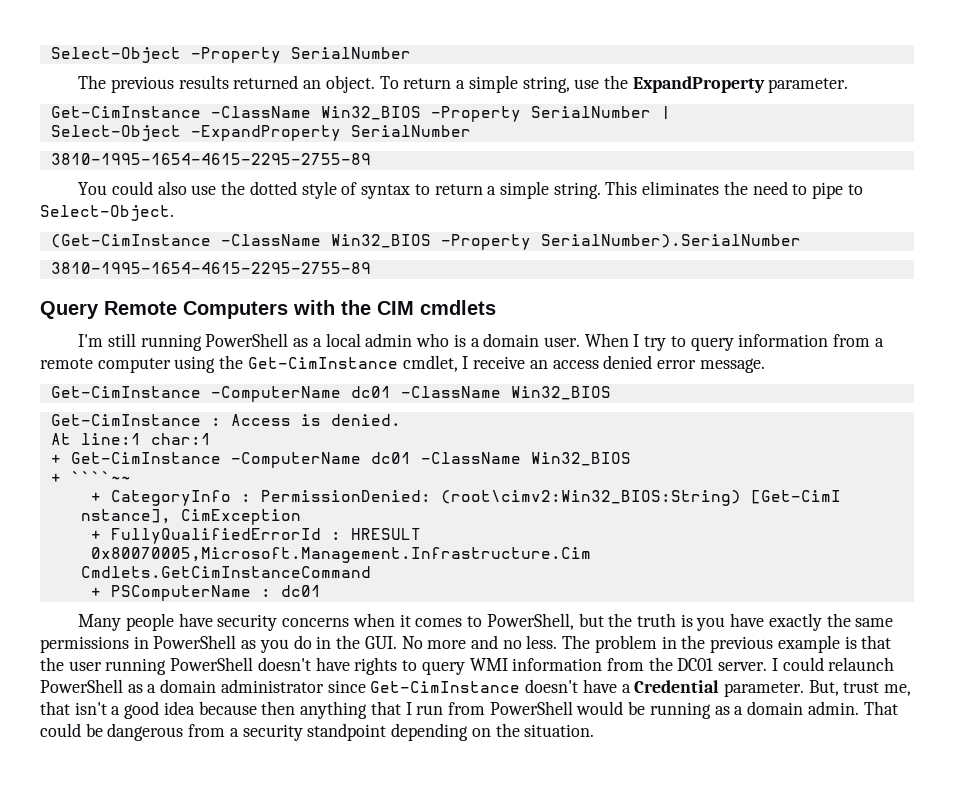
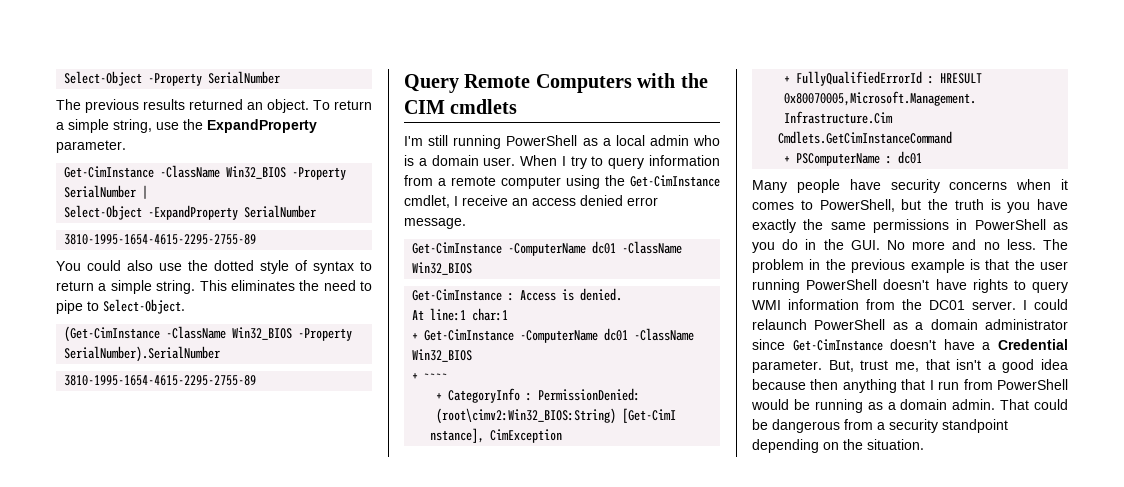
[70,471,131,483] ````~~ -> [424,373,449,380] ~~~~

